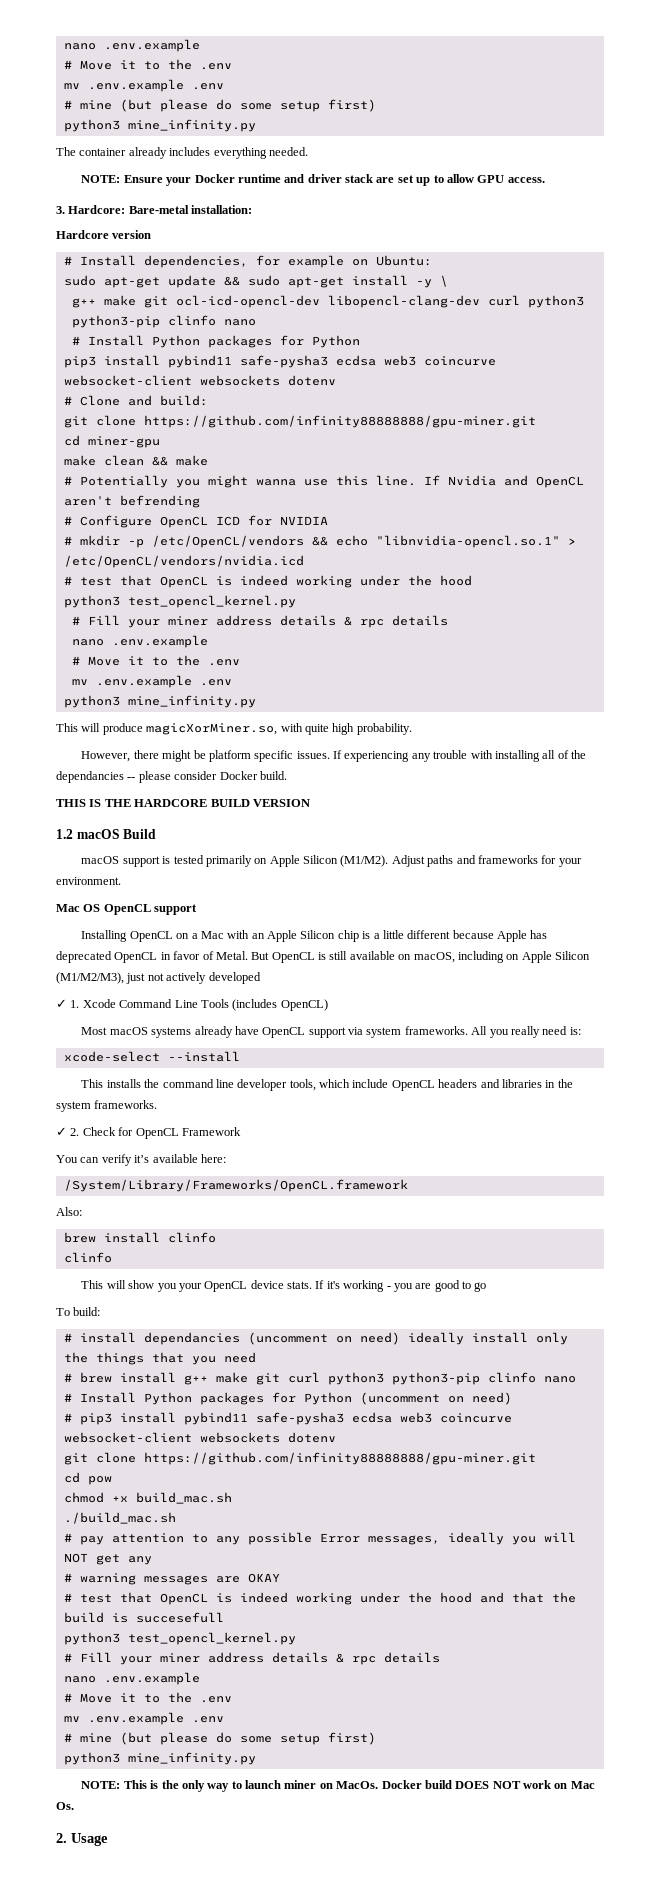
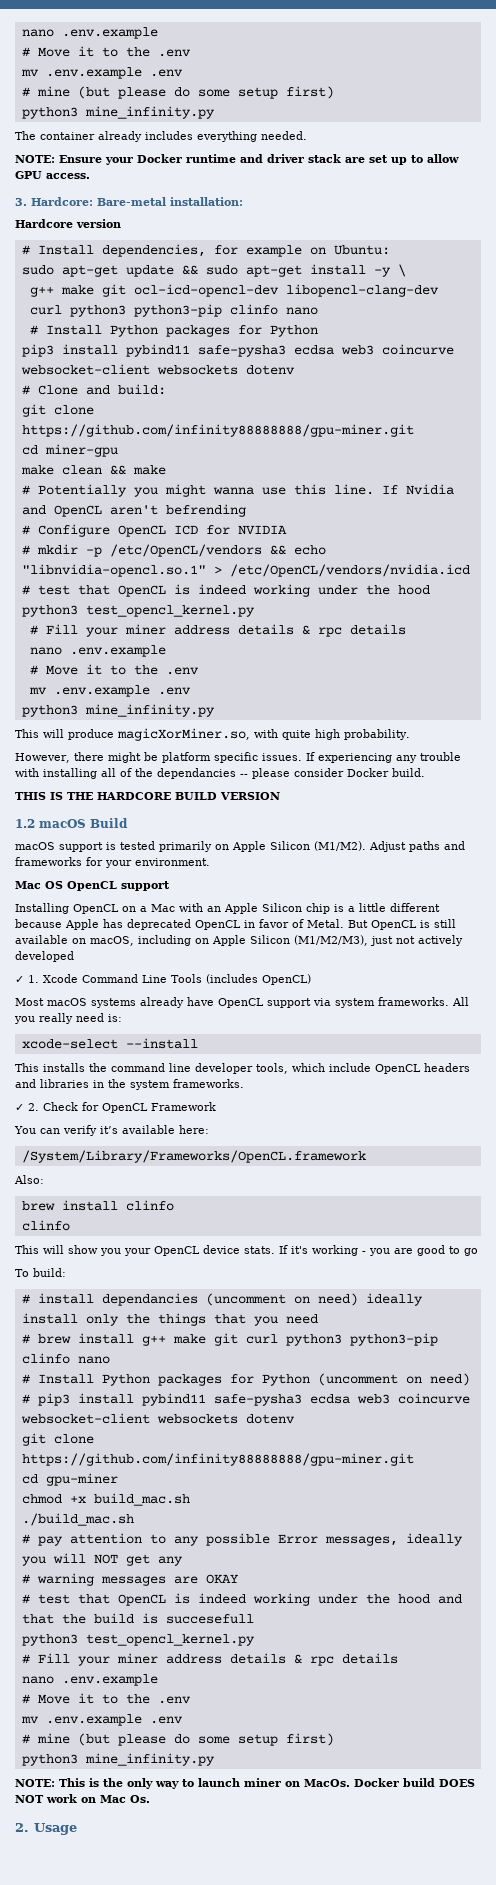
[87,1476,112,1485] pow -> [45,1473,118,1486] gpu-miner

